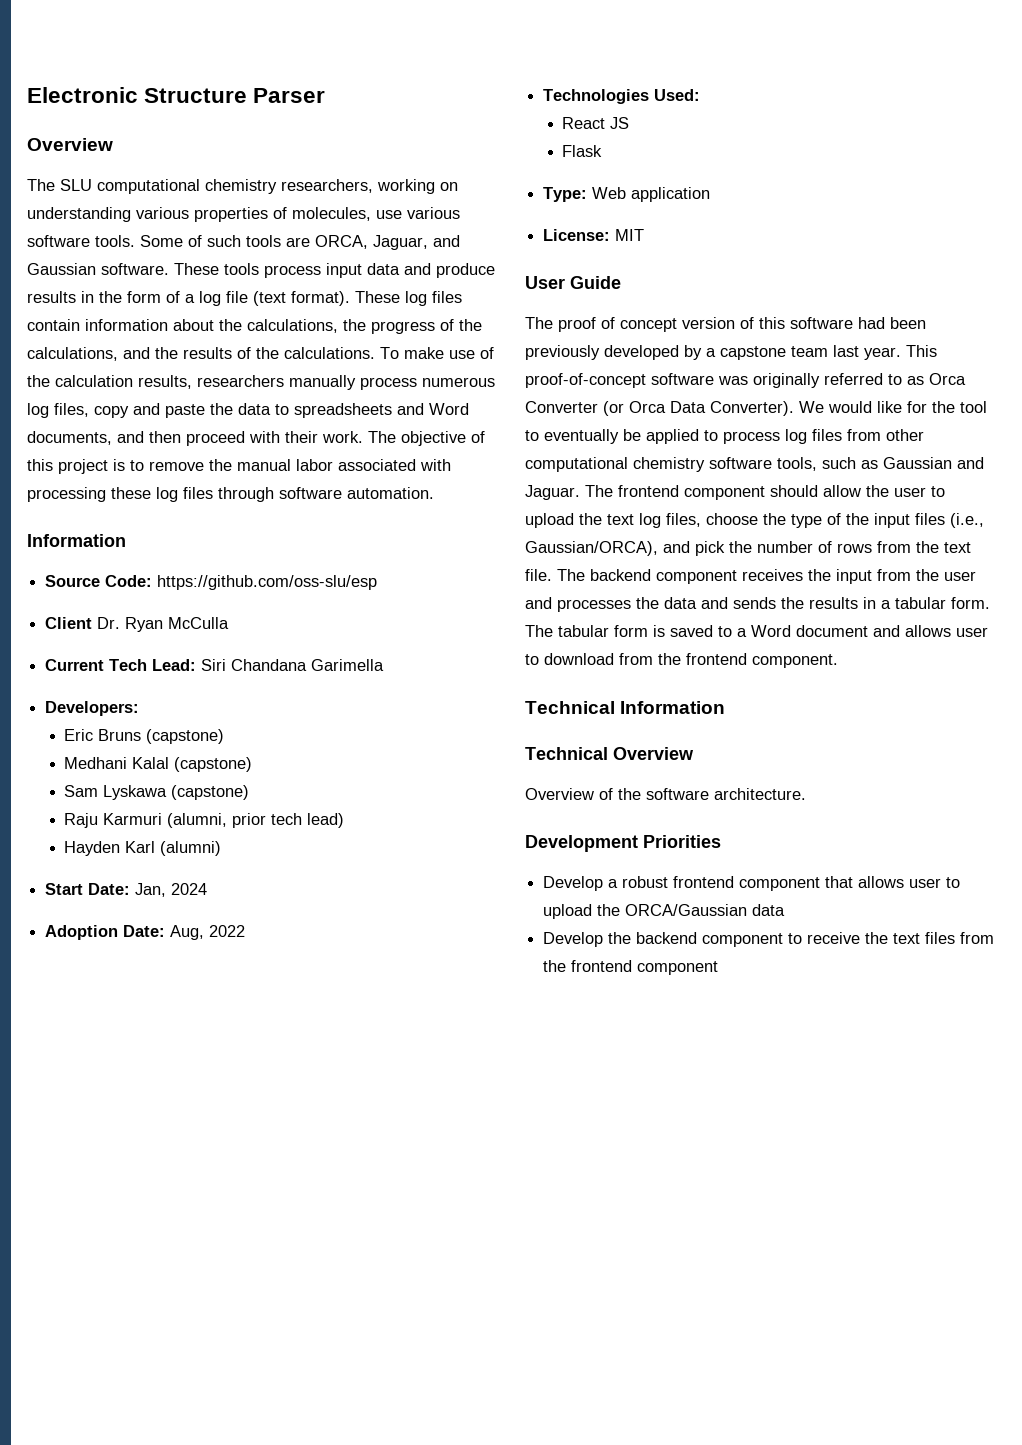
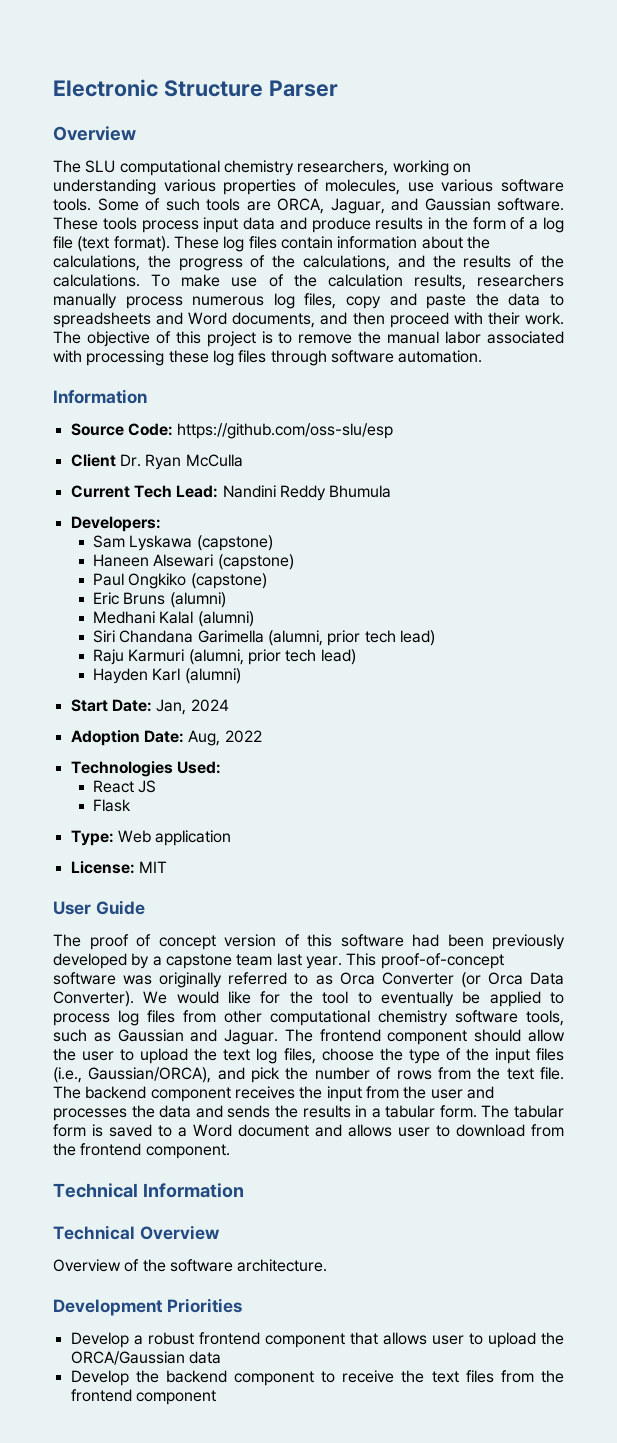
[201,659,385,671] [45,701,140,716] [64,729,225,744] [64,757,253,772] [64,785,250,800] Siri Chandana Garimella // Developers: // Eric Bruns (capstone) // Medhani Kalal (capstone) // Sam Lyskawa (capstone) -> [222,485,392,501] [70,516,161,532] [93,535,273,551] [93,554,294,570] [93,573,267,589] [93,592,226,608] [93,611,254,627] [93,630,435,646] Nandini Reddy Bhumula // Developers: // Sam Lyskawa (capstone) // Haneen Alsewari (capstone) // Paul Ongkiko (capstone) // Eric Bruns (alumni) // Medhani Kalal (alumni) // Siri Chandana Garimella (alumni, prior tech lead)

